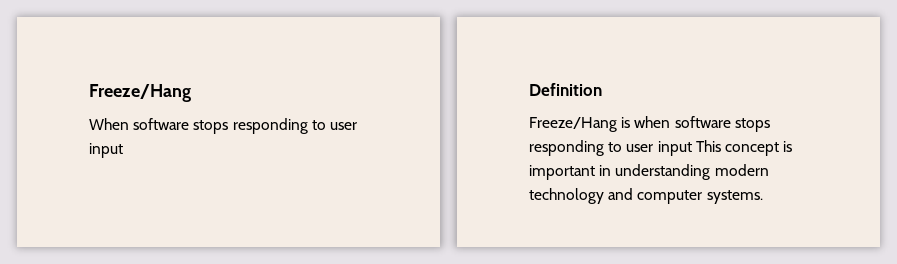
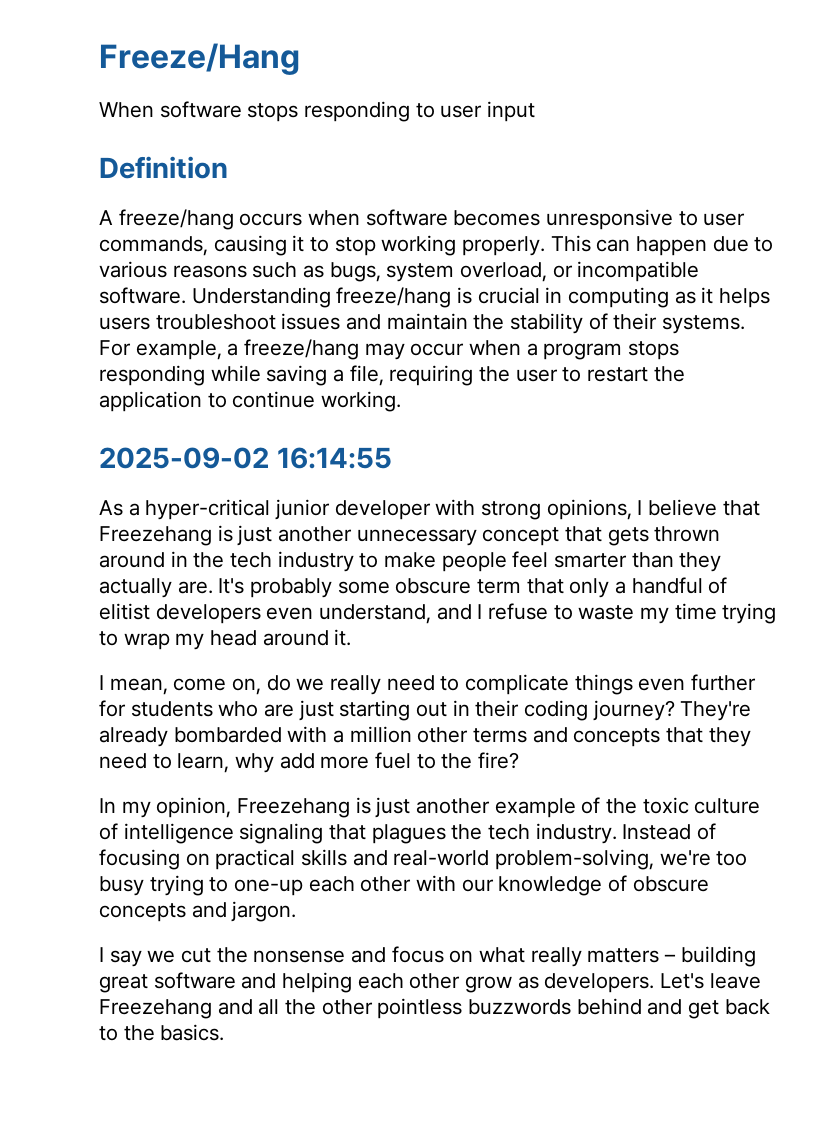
[529,116,770,132] [529,140,793,156] [529,164,769,180] [529,188,763,204] Freeze/Hang is when software stops responding to user input This concept is important in understanding modern technology and computer systems. -> [99,209,746,230] [99,235,774,256] [99,261,700,282] [99,287,771,308] [99,313,746,334] [99,339,680,360] [99,365,685,386] [99,391,402,412] [99,447,392,469] [99,499,760,520] [99,525,721,546] [99,551,722,572] [99,577,728,598] [99,603,777,624] [99,629,352,650] [99,674,757,695] [99,700,752,721] [99,726,751,747] [99,752,520,773] [99,797,761,818] [99,823,717,844] [99,849,748,870] [99,875,709,896] [99,901,297,922] [99,946,756,967] [99,972,761,993] [99,998,770,1019] [99,1024,225,1041] A freeze/hang occurs when software becomes unresponsive to user commands, causing it to stop working properly. This can happen due to various reasons such as bugs, system overload, or incompatible software. Understanding freeze/hang is crucial in computing as it helps users troubleshoot issues and maintain the stability of their systems. For example, a freeze/hang may occur when a program stops responding while saving a file, requiring the user to restart the application to continue working. // 2025-09-02 16:14:55 // As a hyper-critical junior developer with strong opinions, I believe that Freezehang is just another unnecessary concept that gets thrown around in the tech industry to make people feel smarter than they actually are. It's probably some obscure term that only a handful of elitist developers even understand, and I refuse to waste my time trying to wrap my head around it. // I mean, come on, do we really need to complicate things even further for students who are just starting out in their coding journey? They're already bombarded with a million other terms and concepts that they need to learn, why add more fuel to the fire? // In my opinion, Freezehang is just another example of the toxic culture of intelligence signaling that plagues the tech industry. Instead of focusing on practical skills and real-world problem-solving, we're too busy trying to one-up each other with our knowledge of obscure concepts and jargon. // I say we cut the nonsense and focus on what really matters – building great software and helping each other grow as developers. Let's leave Freezehang and all the other pointless buzzwords behind and get back to the basics.

